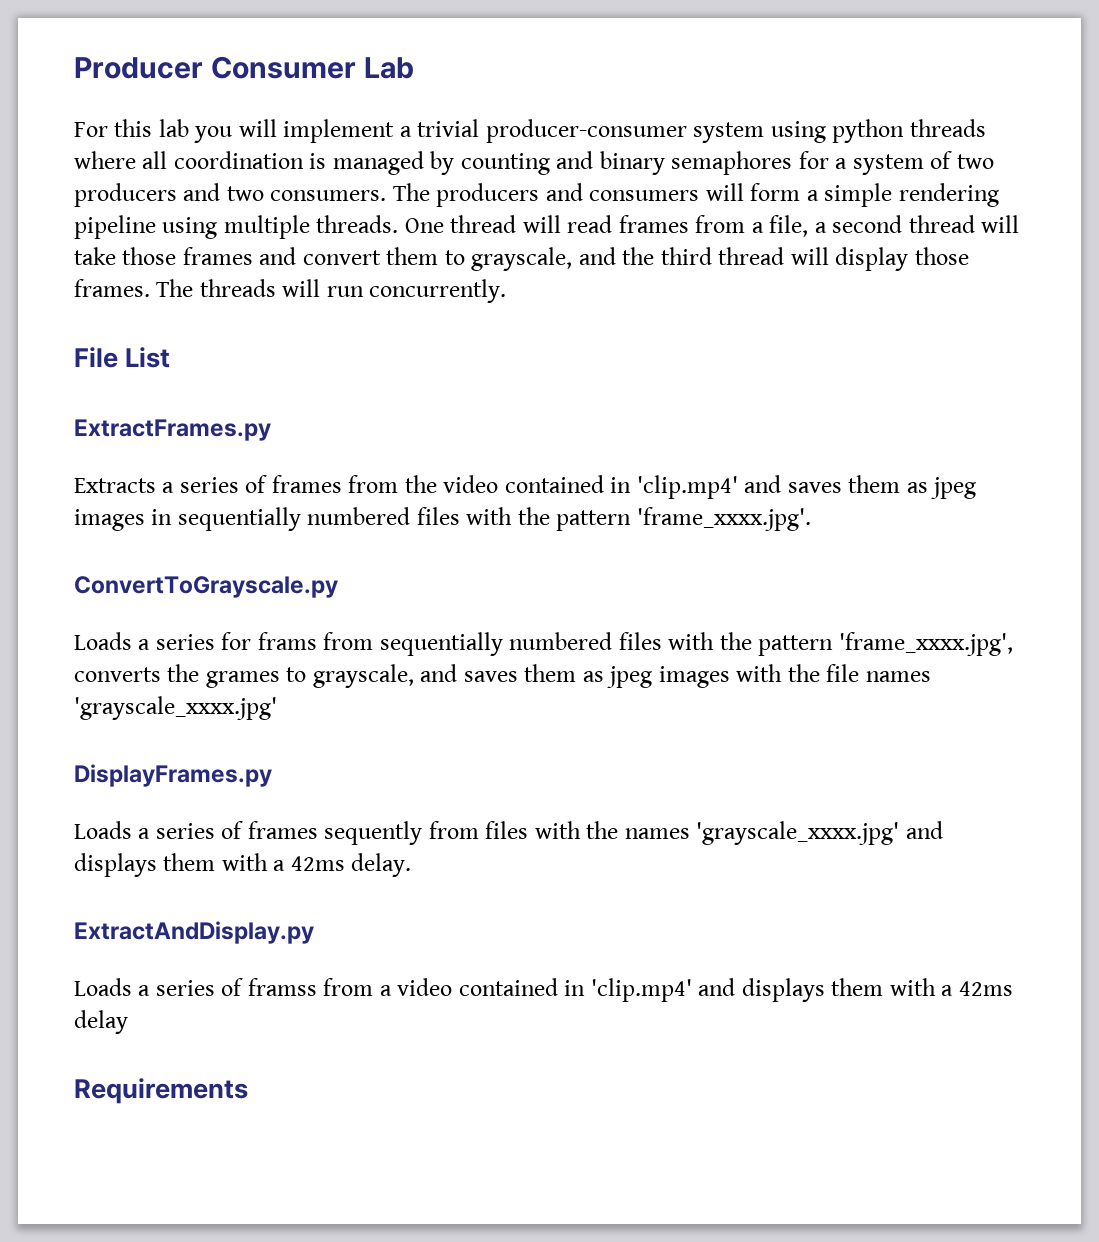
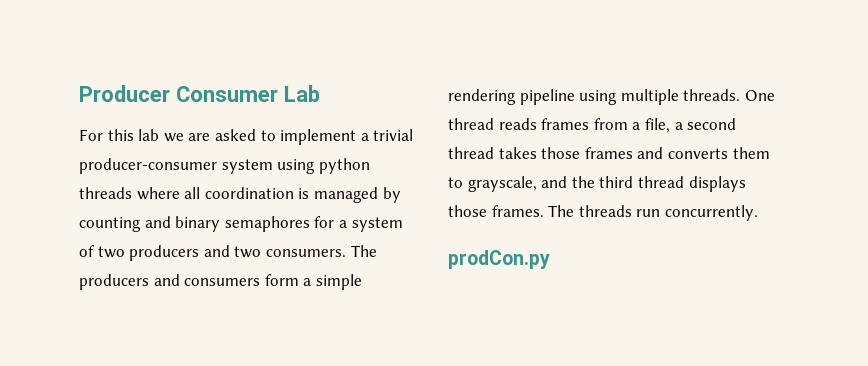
[194,119,277,143] you will -> [163,129,276,142] we are asked to
[705,183,744,201] will -> (261, 282) none
[522,215,613,233] will read -> [498,118,537,130] reads
[981,215,1020,233] [74,247,116,265] will take -> [498,147,537,159] takes
[302,250,381,265] convert -> [667,148,728,159] converts
[790,247,909,271] will display -> [688,176,746,192] displays
[282,279,321,297] will -> (632, 211) none
[74,347,171,368] [74,419,271,441] [74,475,977,499] [74,507,811,531] [74,576,338,598] [74,632,1013,656] [74,664,931,688] [74,696,277,720] [74,764,272,787] [74,821,943,845] [74,853,412,877] [74,921,314,944] [74,978,1013,1002] [74,1010,128,1034] [74,1078,248,1104] File List // ExtractFrames.py // Extracts a series of frames from the video contained in 'clip.mp4' and saves them as jpeg images in sequentially numbered files with the pattern 'frame_xxxx.jpg'. // ConvertToGrayscale.py // Loads a series for frams from sequentially numbered files with the pattern 'frame_xxxx.jpg', converts the grames to grayscale, and saves them as jpeg images with the file names 'grayscale_xxxx.jpg' // DisplayFrames.py // Loads a series of frames sequently from files with the names 'grayscale_xxxx.jpg' and displays them with a 42ms delay. // ExtractAndDisplay.py // Loads a series of framss from a video contained in 'clip.mp4' and displays them with a 42ms delay // Requirements -> [448,250,550,269] prodCon.py

